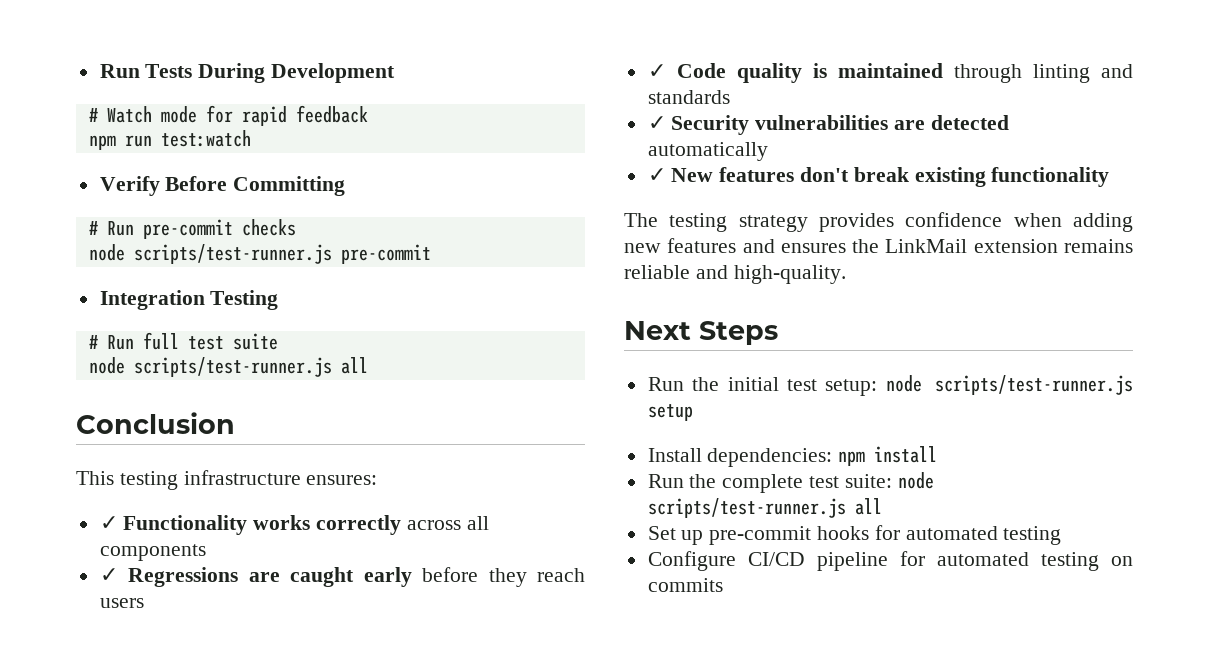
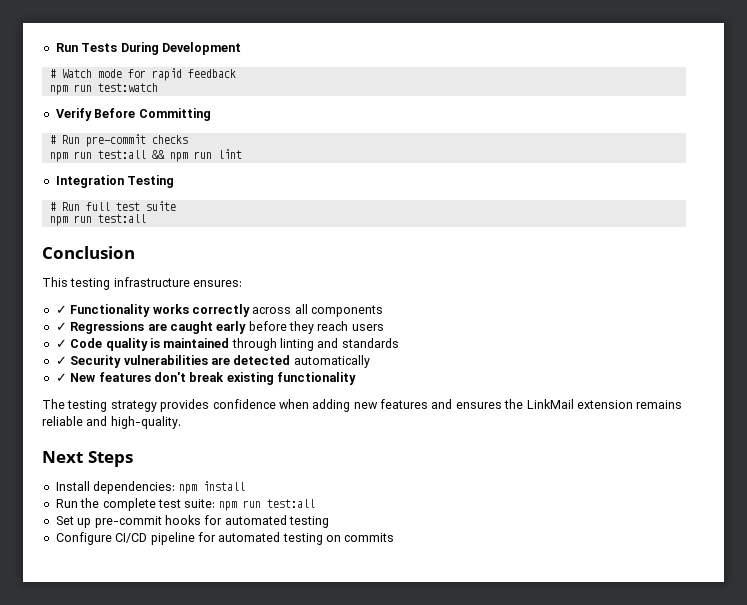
[88,244,431,264] node scripts/test-runner.js pre-commit -> [49,149,242,162] npm run test:all && npm run lint
[88,357,368,377] node scripts/test-runner.js all -> [49,214,146,226] npm run test:all
[647,375,1133,396] [647,404,693,421] // Run the initial test setup: node scripts/test-runner.js setup -> (133, 459) none
[897,472,934,489] [647,498,882,518] node scripts/test-runner.js all -> [218,499,315,511] npm run test:all

